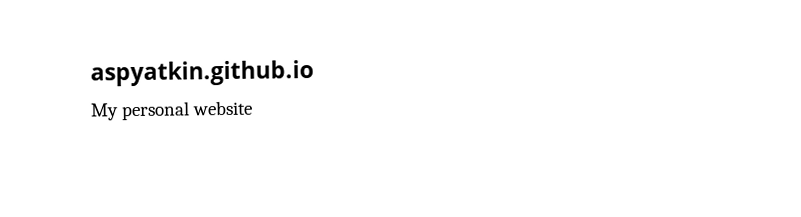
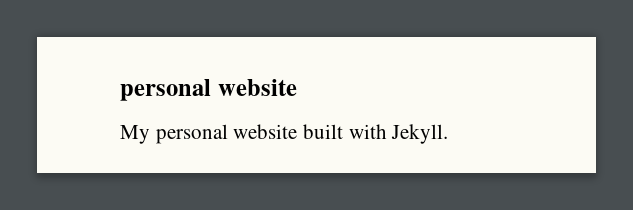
[90,59,314,87] aspyatkin.github.io -> [120,79,297,101] personal website
(254, 108) none -> [303,124,449,144] built with Jekyll.

